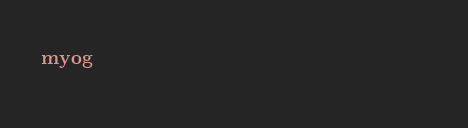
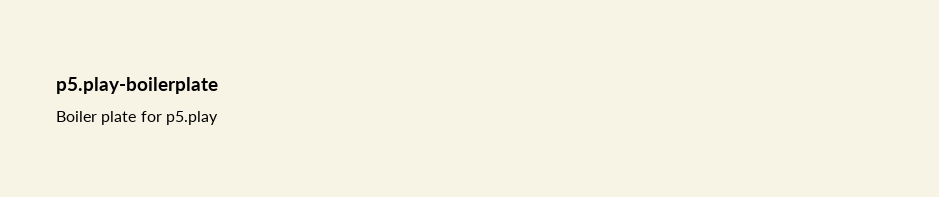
[41,54,93,68] myog -> [56,77,218,94] [56,111,218,125] p5.play-boilerplate // Boiler plate for p5.play

